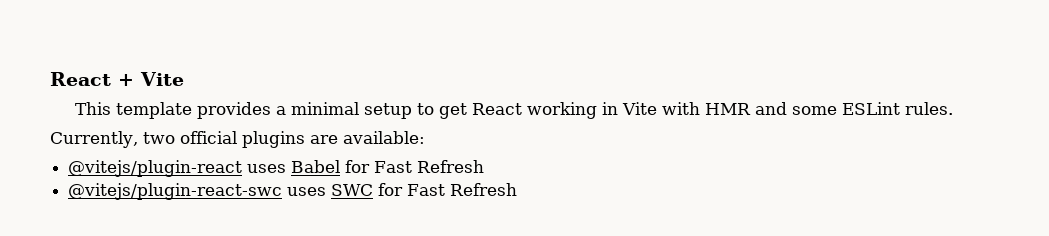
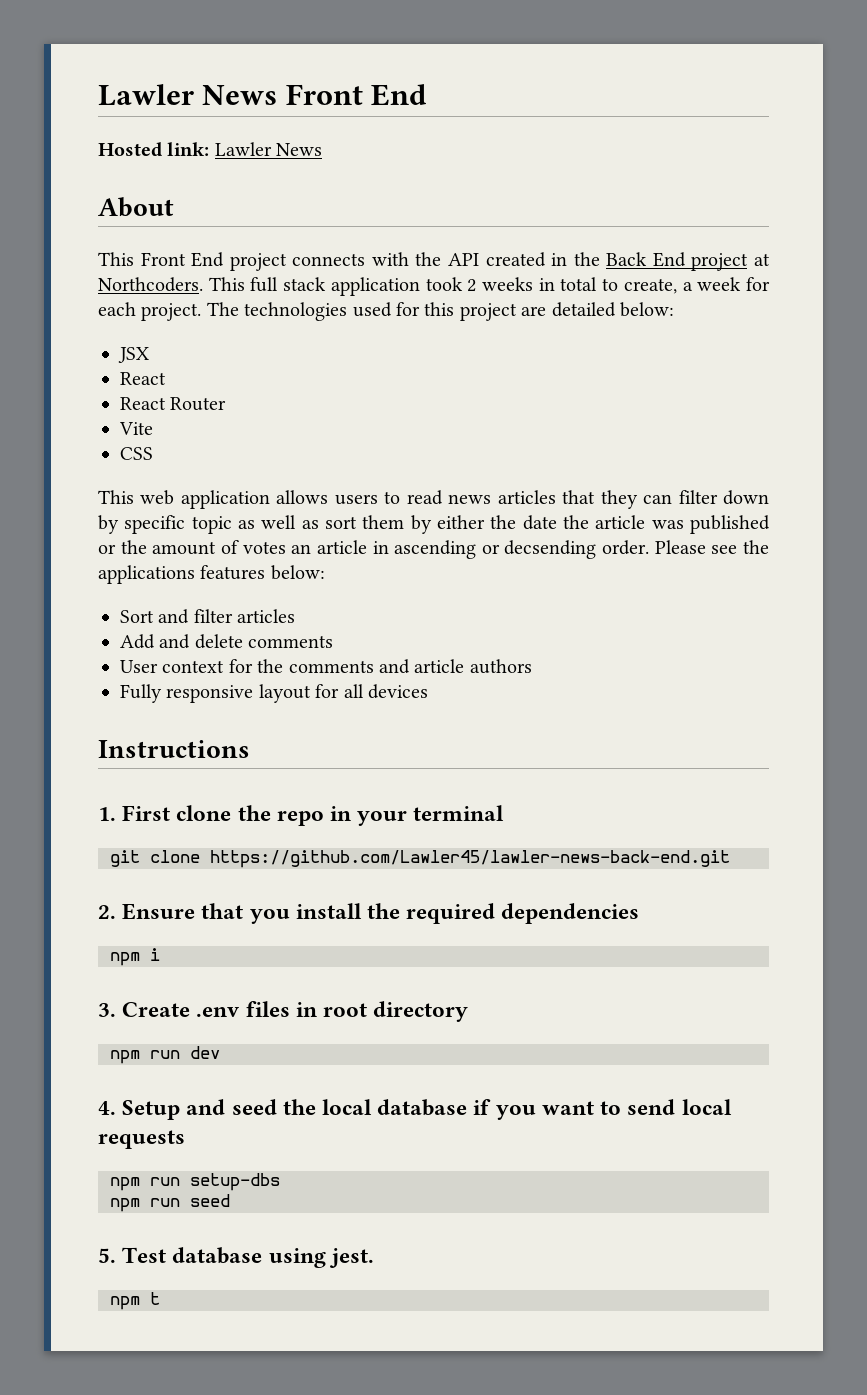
[50,72,184,86] [74,102,953,119] [50,131,425,148] [68,160,485,177] [68,183,518,200] React + Vite // This template provides a minimal setup to get React working in Vite with HMR and some ESLint rules. // Currently, two official plugins are available: // @vitejs/plugin-react uses Babel for Fast Refresh // @vitejs/plugin-react-swc uses SWC for Fast Refresh -> [98,84,428,106] [98,142,323,157] [98,197,174,217] [98,252,770,271] [98,277,770,296] [98,302,674,321] [118,347,149,363] [120,372,166,385] [120,397,227,411] [119,422,153,435] [120,447,153,460] [98,490,769,509] [98,515,770,534] [98,540,769,559] [98,565,325,584] [120,609,296,624] [120,634,334,649] [120,659,532,674] [120,684,428,703] [98,740,250,758] [98,805,505,826] [110,850,730,868] [98,903,640,924] [110,948,160,966] [98,1001,469,1022] [110,1046,220,1064] [98,1099,732,1120] [98,1130,185,1149] [110,1173,280,1191] [110,1194,230,1212] [98,1247,374,1268] [110,1292,160,1310] Lawler News Front End // Hosted link: Lawler News // About // This Front End project connects with the API created in the Back End project at Northcoders. This full stack application took 2 weeks in total to create, a week for each project. The technologies used for this project are detailed below: // JSX // React // React Router // Vite // CSS // This web application allows users to read news articles that they can filter down by specific topic as well as sort them by either the date the article was published or the amount of votes an article in ascending or decsending order. Please see the applications features below: // Sort and filter articles // Add and delete comments // User context for the comments and article authors // Fully responsive layout for all devices // Instructions // 1. First clone the repo in your terminal // git clone https://github.com/Lawler45/lawler-news-back-end.git // 2. Ensure that you install the required dependencies // npm i // 3. Create .env files in root directory // npm run dev // 4. Setup and seed the local database if you want to send local requests // npm run setup-dbs // npm run seed // 5. Test database using jest. // npm t

